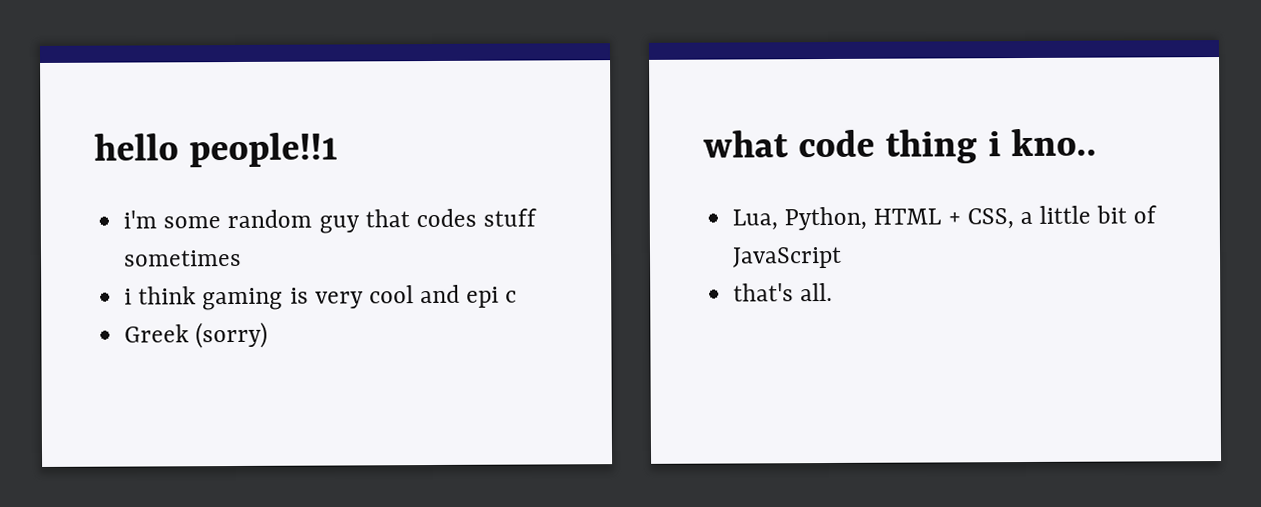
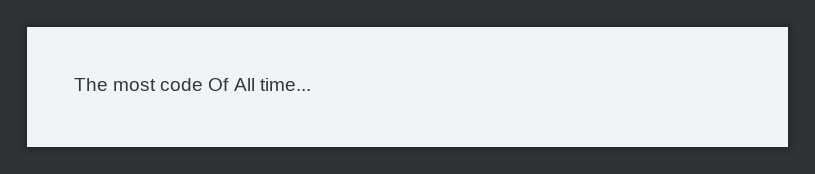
[94,132,339,168] [123,208,538,234] [123,249,243,267] [124,284,518,311] [124,321,269,349] [703,128,1097,164] [732,205,1158,231] [732,246,843,269] [733,282,834,302] hello people!!1 // i'm some random guy that codes stuff sometimes // i think gaming is very cool and epi c // Greek (sorry) // what code thing i kno.. // Lua, Python, HTML + CSS, a little bit of JavaScript // that's all. -> [74,78,311,91] The most code Of All time...

